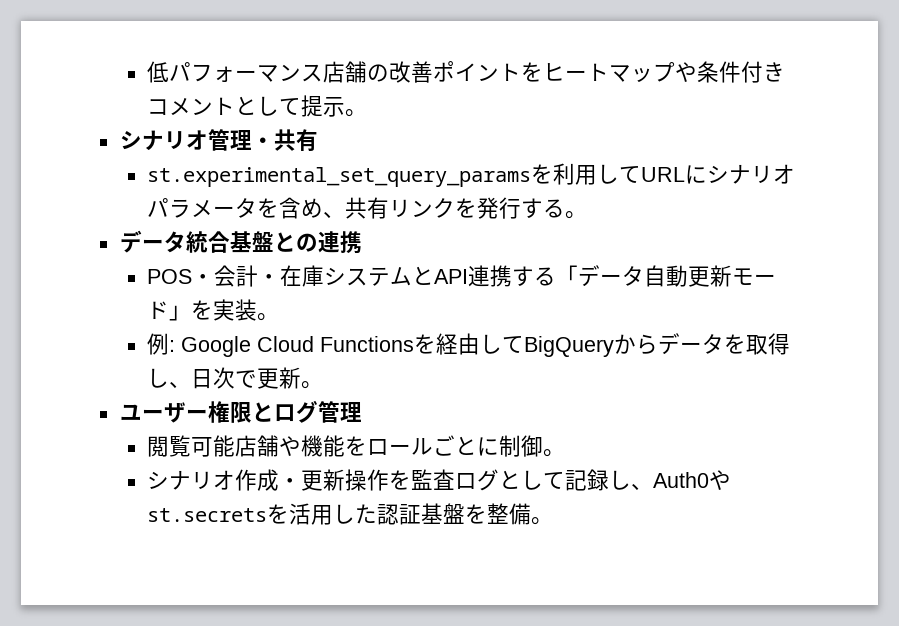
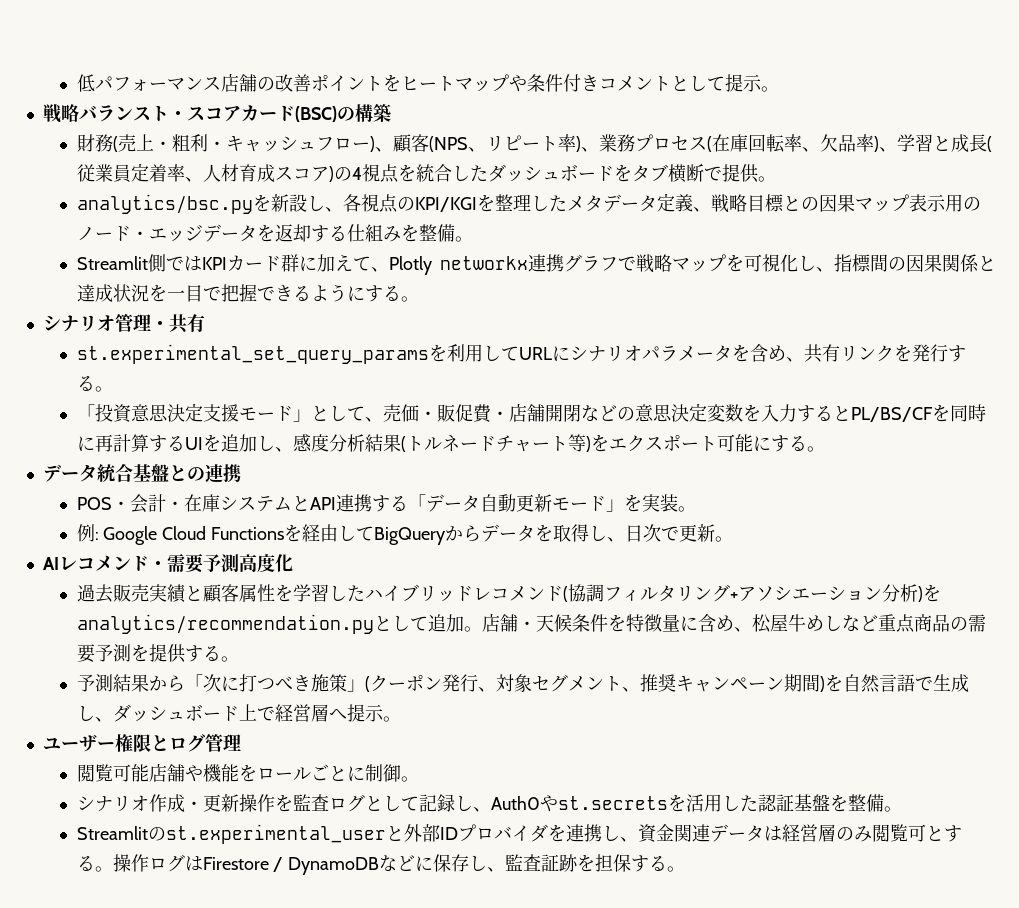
(368, 113) none -> [42,104,391,123] [76,134,992,153] [76,163,776,183] [76,193,981,214] [76,224,473,242] [76,254,996,275] [76,284,419,302] // 戦略バランスト・スコアカード(BSC)の構築 // 財務(売上・粗利・キャッシュフロー)、顧客(NPS、リピート率)、業務プロセス(在庫回転率、欠品率)、学習と成長(従業員定着率、人材育成スコア)の4視点を統合したダッシュボードをタブ横断で提供。 // analytics/bsc.pyを新設し、各視点のKPI/KGIを整理したメタデータ定義、戦略目標との因果マップ表示用のノード・エッジデータを返却する仕組みを整備。 // Streamlit側ではKPIカード群に加えて、Plotly networkx連携グラフで戦略マップを可視化し、指標間の因果関係と達成状況を一目で把握できるようにする。
(588, 215) none -> [76,403,986,423] [76,434,825,452] // 「投資意思決定支援モード」として、売価・販促費・店舗開閉などの意思決定変数を入力するとPL/BS/CFを同時に再計算するUIを追加し、感度分析結果(トルネードチャート等)をエクスポート可能にする。
(324, 385) none -> [42,554,293,573] [76,584,941,603] [76,613,986,634] [76,644,239,663] [76,674,969,693] [76,704,401,722] // AIレコメンド・需要予測高度化 // 過去販売実績と顧客属性を学習したハイブリッドレコメンド(協調フィルタリング+アソシエーション分析)をanalytics/recommendation.pyとして追加。店舗・天候条件を特徴量に含め、松屋牛めしなど重点商品の需要予測を提供する。 // 予測結果から「次に打つべき施策」(クーポン発行、対象セグメント、推奨キャンペーン期間)を自然言語で生成し、ダッシュボード上で経営層へ提示。
(554, 521) none -> [76,824,962,844] [76,854,686,875] // Streamlitのst.experimental_userと外部IDプロバイダを連携し、資金関連データは経営層のみ閲覧可とする。操作ログはFirestore / DynamoDBなどに保存し、監査証跡を担保する。

